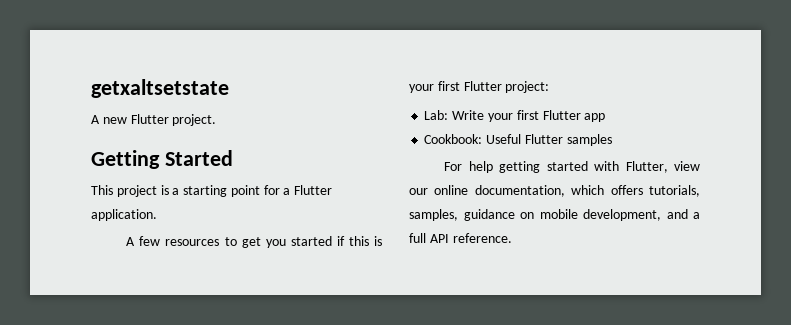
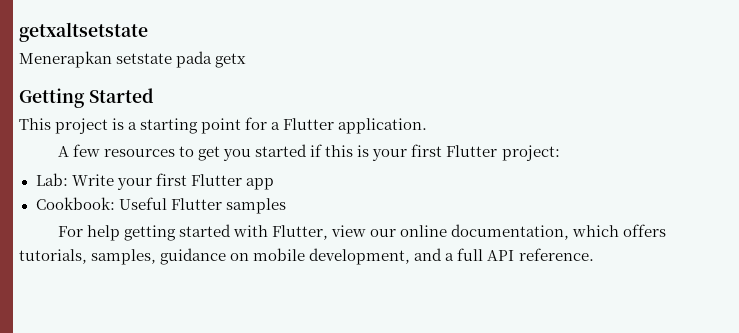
[91,114,217,126] A new Flutter project. -> [19,51,247,68] Menerapkan setstate pada getx

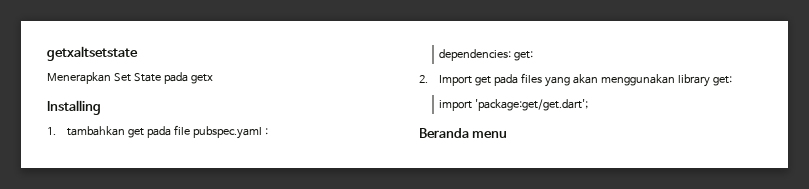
[116,53,173,64] setstate -> [113,73,161,82] Set State
[19,88,154,108] [19,117,428,134] [57,144,560,161] [35,173,274,190] [35,197,286,214] [57,224,667,241] [19,248,594,265] Getting Started // This project is a starting point for a Flutter application. // A few resources to get you started if this is your first Flutter project: // Lab: Write your first Flutter app // Cookbook: Useful Flutter samples // For help getting started with Flutter, view our online documentation, which offers tutorials, samples, guidance on mobile development, and a full API reference. -> [47,100,101,115] [47,125,269,139] [439,49,534,61] [419,73,733,87] [439,99,589,111] [419,128,508,138] Installing // 1. tambahkan get pada file pubspec.yaml : // dependencies: get: // 2. Import get pada files yang akan menggunakan library get: // import 'package:get/get.dart'; // Beranda menu

